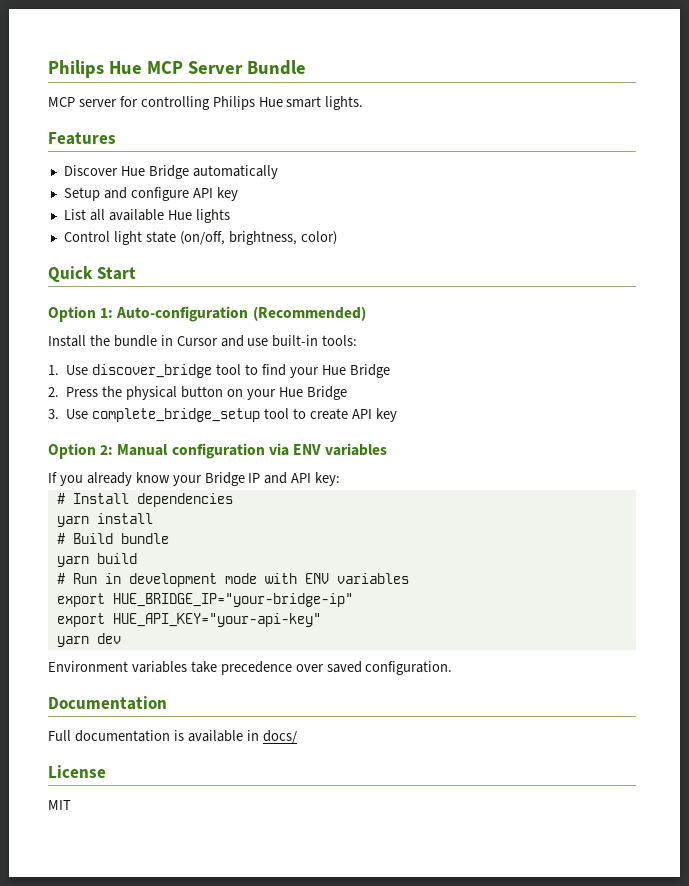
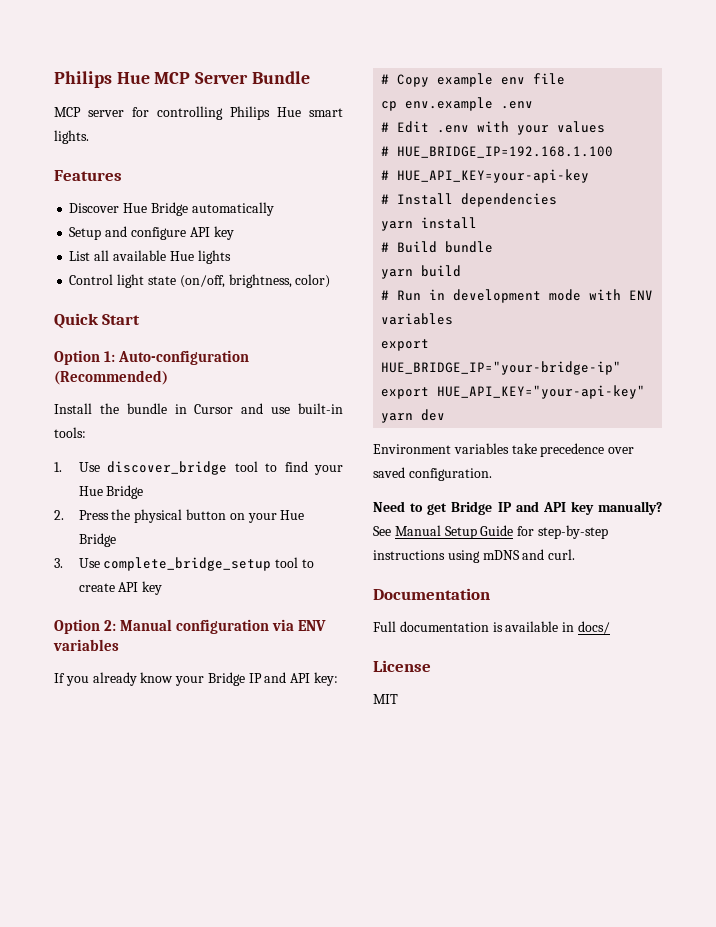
(341, 479) none -> [381,73,566,87] [381,97,534,111] [381,121,606,135] [381,146,614,158] [381,169,590,183] // # Copy example env file // cp env.example .env // # Edit .env with your values // # HUE_BRIDGE_IP=192.168.1.100 // # HUE_API_KEY=your-api-key
(453, 668) none -> [373,501,662,515] [373,525,608,539] [373,549,576,563] // Need to get Bridge IP and API key manually? See Manual Setup Guide for step-by-step instructions using mDNS and curl.

